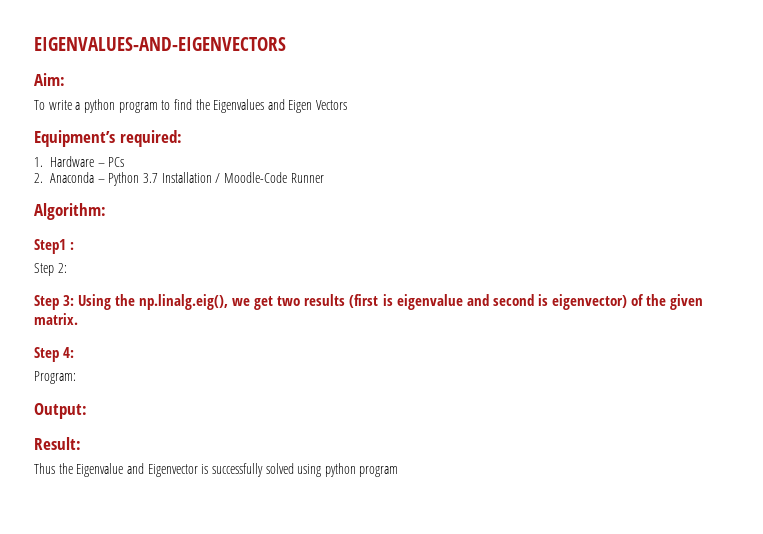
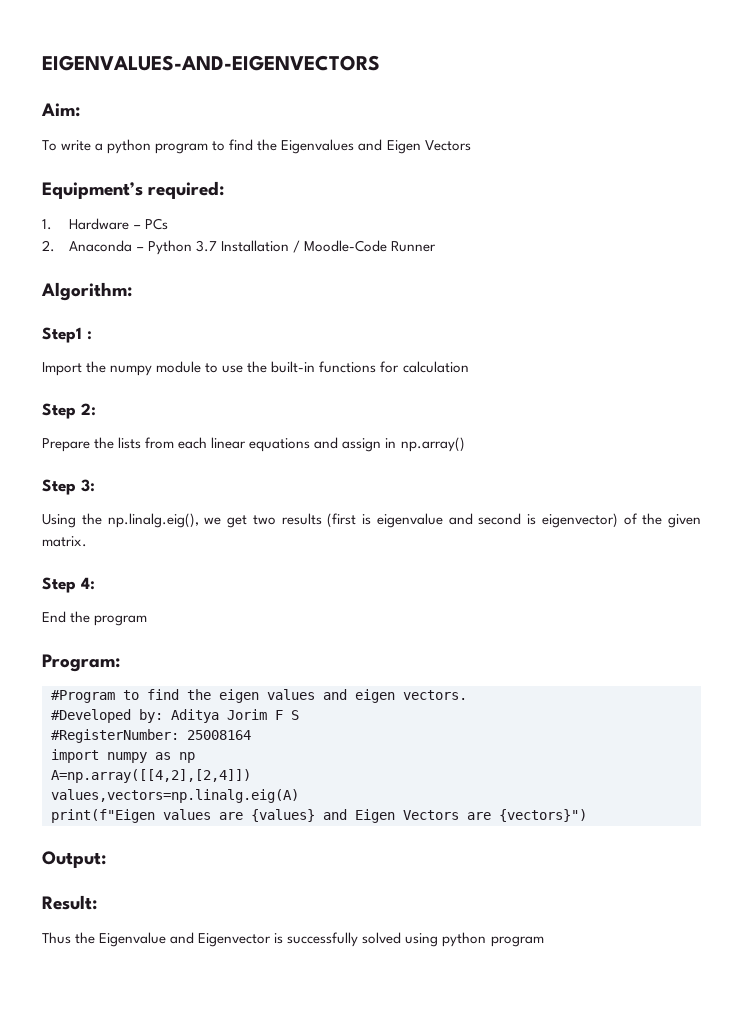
[34,263,67,276] Step 2: -> [42,361,469,376] [42,403,96,419] [42,437,465,452] Import the numpy module to use the built-in functions for calculation // Step 2: // Prepare the lists from each linear equations and assign in np.array()
(75, 300) none -> (95, 485) //
[34,371,76,384] Program: -> [42,611,148,626] [42,654,120,672] [51,689,467,703] [51,709,299,723] [51,729,251,743] [51,749,195,763] [51,769,251,783] [51,789,299,803] [51,809,587,823] End the program // Program: // #Program to find the eigen values and eigen vectors. // #Developed by: Aditya Jorim F S // #RegisterNumber: 25008164 // import numpy as np // A=np.array([[4,2],[2,4]]) // values,vectors=np.linalg.eig(A) // print(f"Eigen values are {values} and Eigen Vectors are {vectors}")

